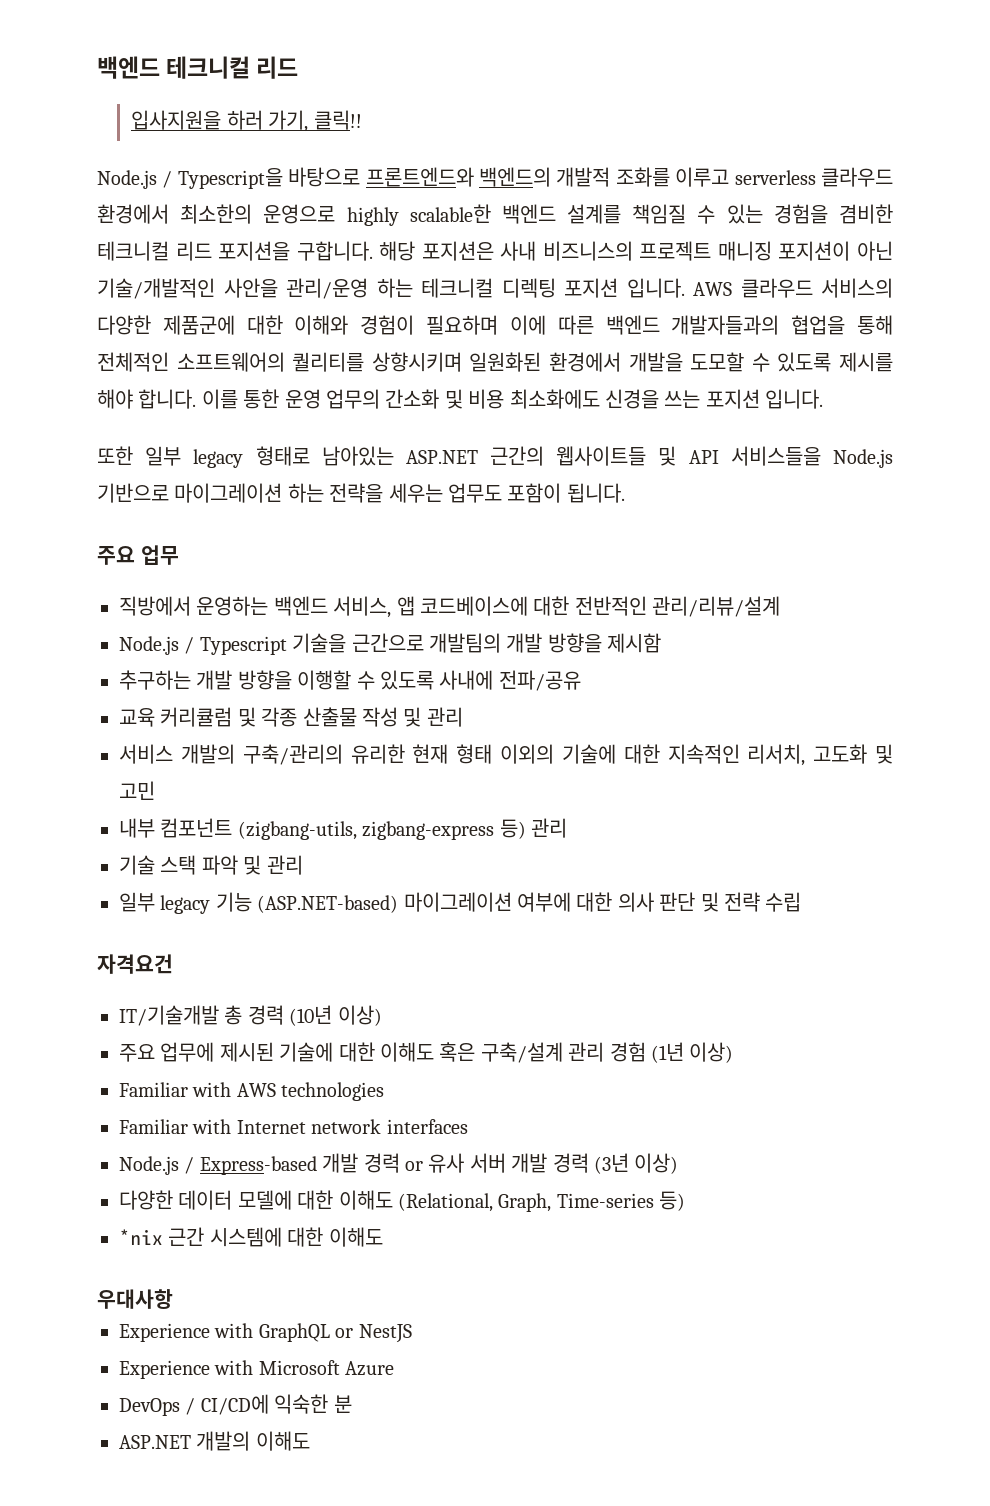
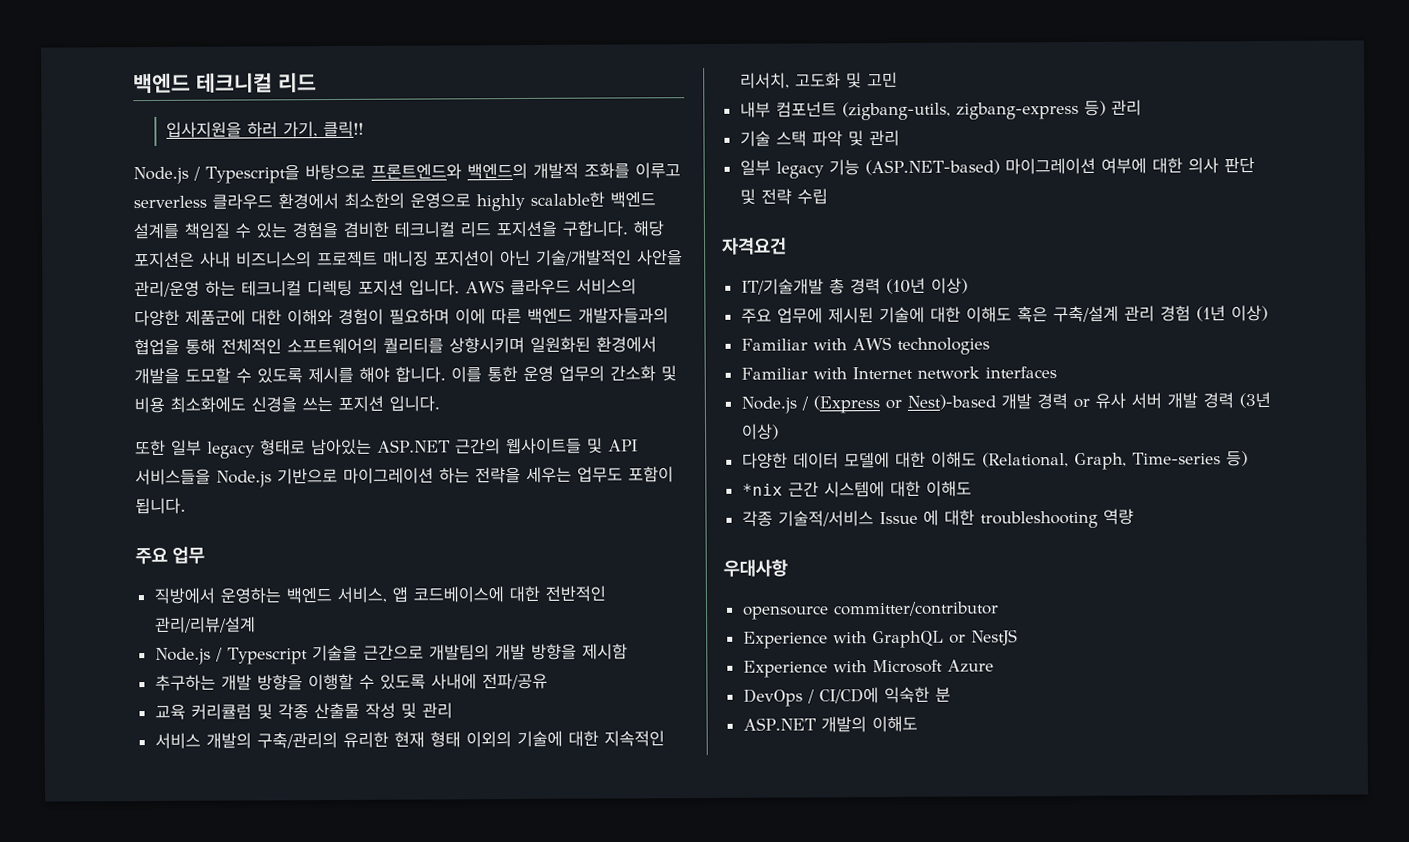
[199,1156,317,1175] Express-based -> [812,394,996,414] (Express or Nest)-based
(383, 1237) none -> [741,508,1134,529] // 각종 기술적/서비스 Issue 에 대한 troubleshooting 역량
(173, 1299) none -> [742,601,999,620] // opensource committer/contributor

